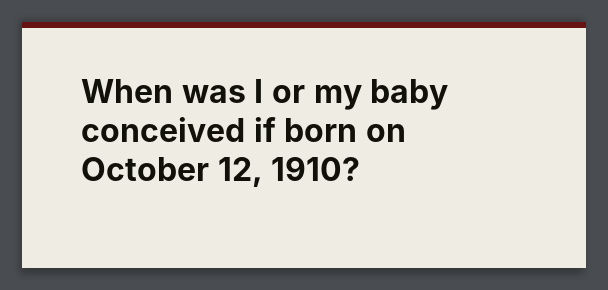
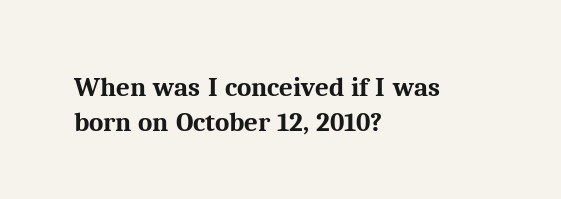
[271,79,449,110] [81,117,276,142] or my baby conceived if -> [224,77,440,96] conceived if I was
[271,156,361,181] 1910? -> [316,113,383,131] 2010?

